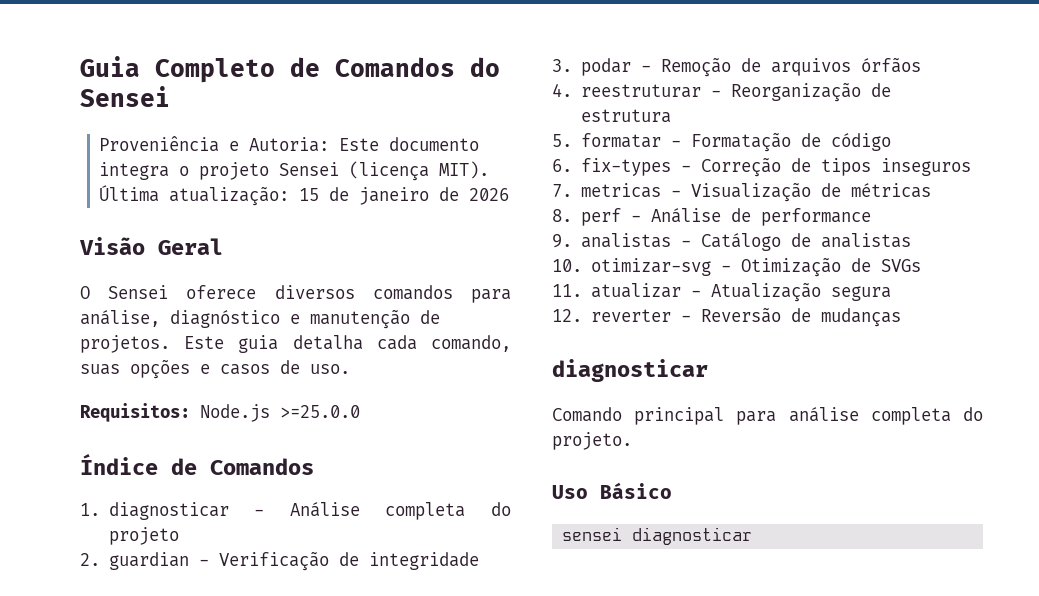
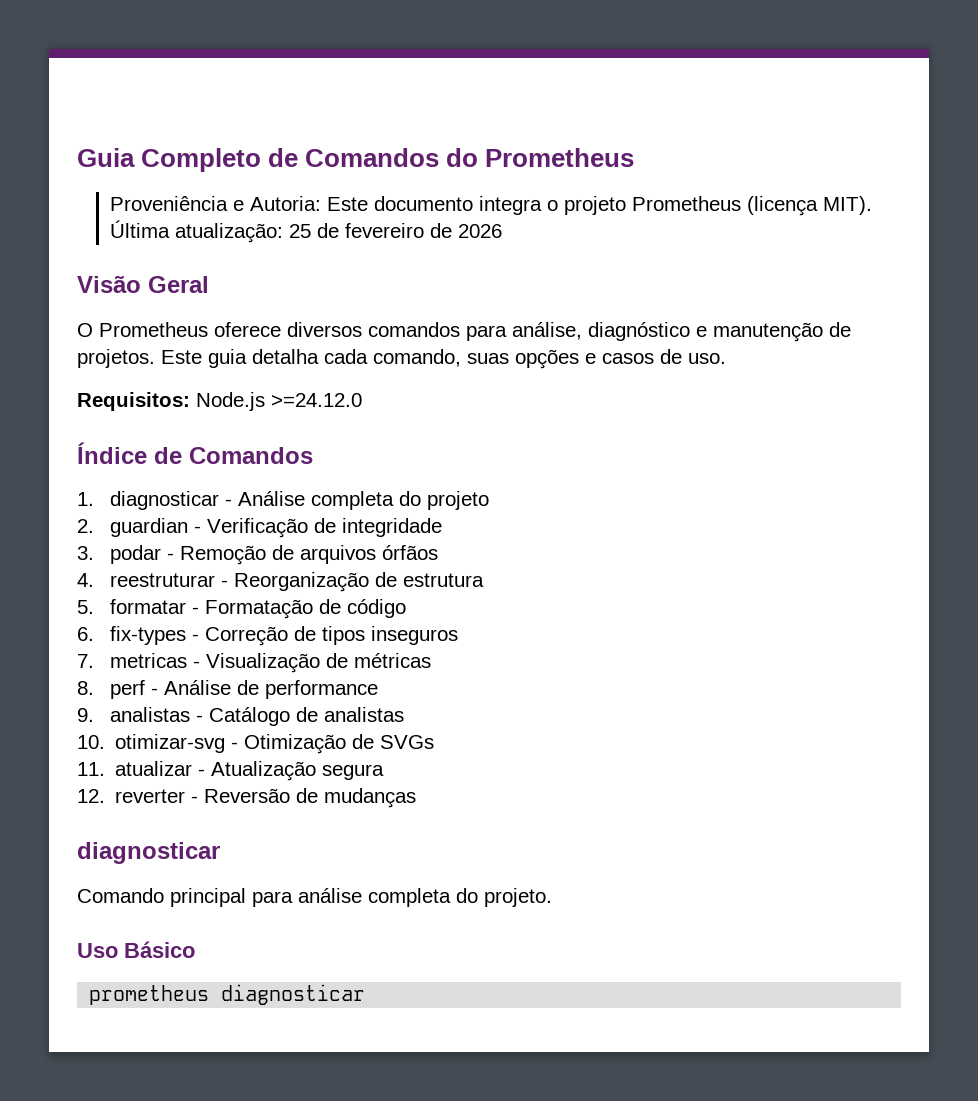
[80,86,170,107] Sensei -> [485,148,635,167] Prometheus
[278,162,339,176] Sensei -> [632,196,742,211] Prometheus
[298,187,429,205] 15 de janeiro -> [289,223,425,238] 25 de fevereiro
[108,285,169,299] Sensei -> [99,322,208,337] Prometheus
[280,405,360,418] >=25.0.0 -> [271,393,362,407] >=24.12.0
[562,527,623,541] sensei -> [89,985,210,1005] prometheus

